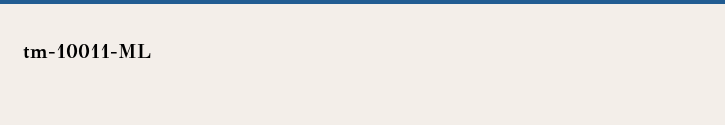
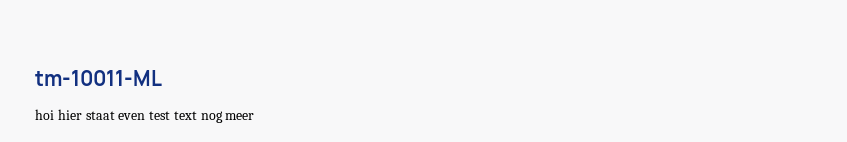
(151, 51) none -> [35,109,255,123] // hoi hier staat even test text nog meer

